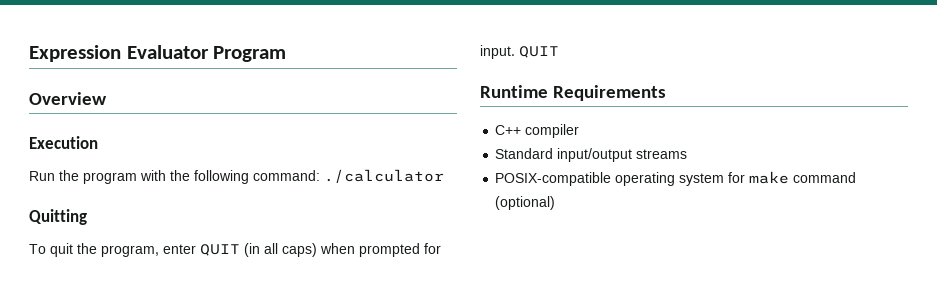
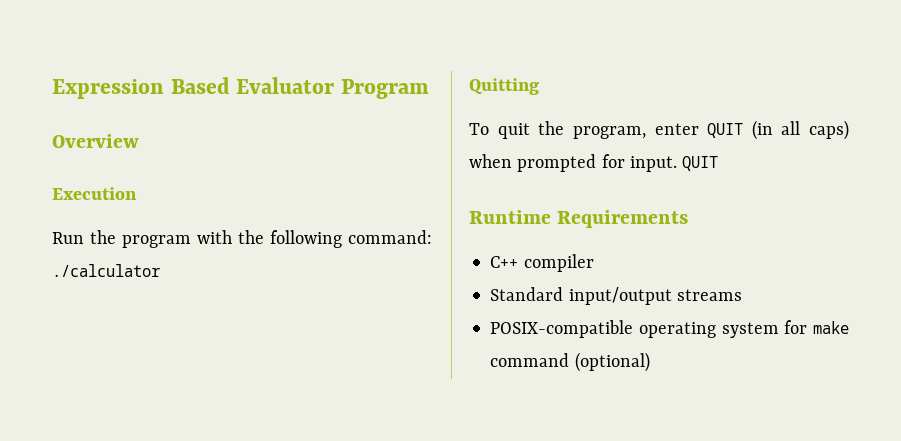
(121, 53) none -> [170,77,230,94] Based

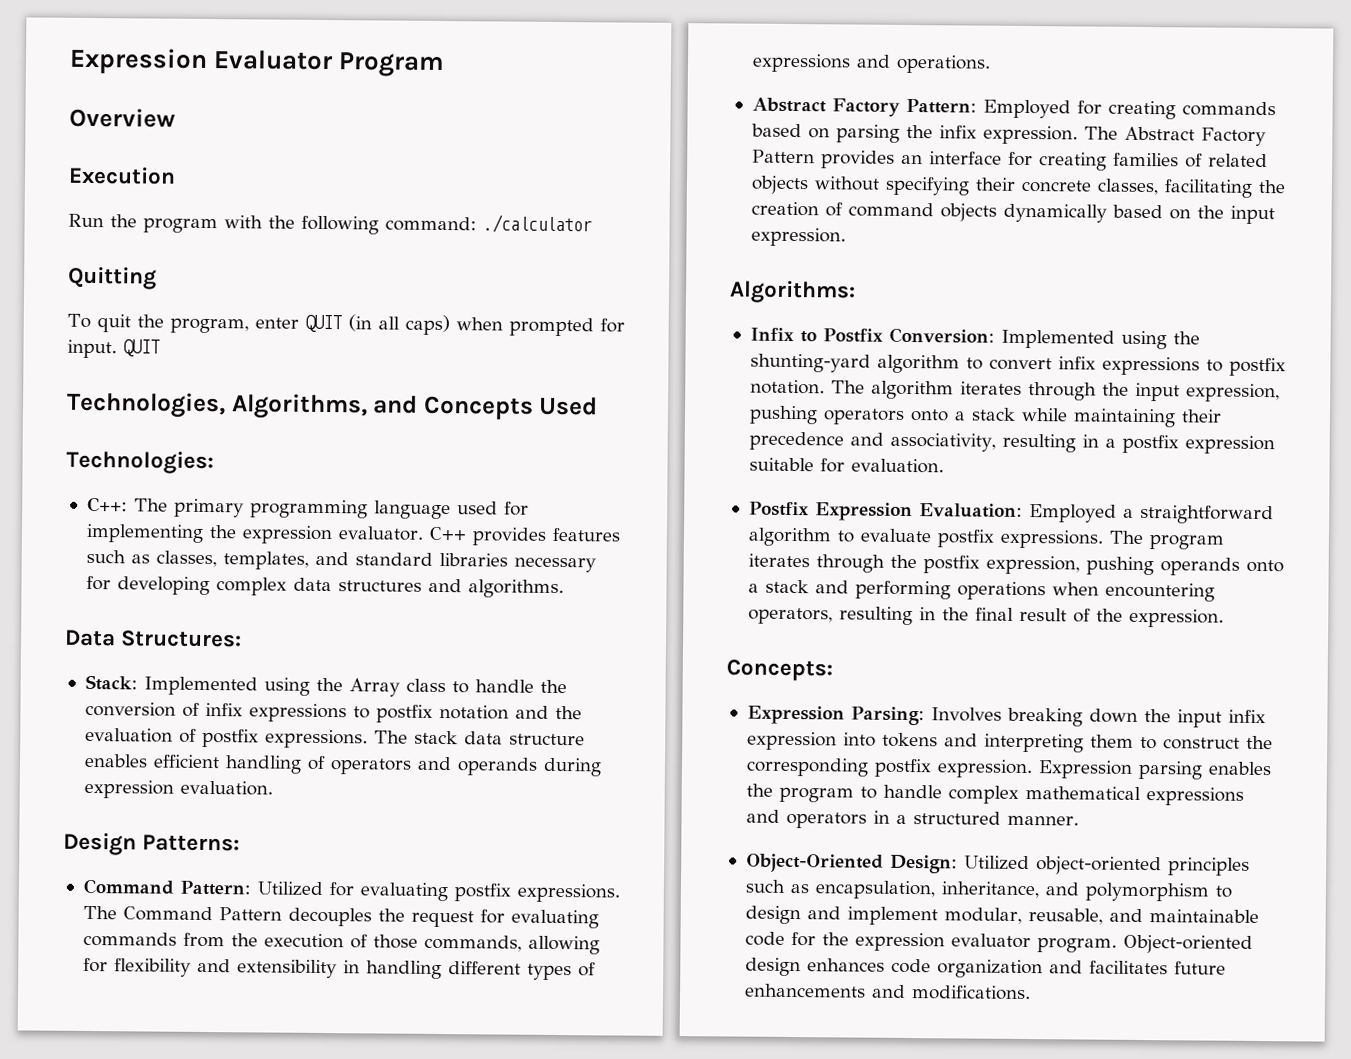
[52,77,230,99] Expression Based -> [69,47,208,75] Expression
[469,210,689,228] [490,254,594,272] [490,287,742,305] [490,320,849,338] [490,352,650,372] Runtime Requirements // C++ compiler // Standard input/output streams // POSIX-compatible operating system for make command (optional) -> [66,391,599,420] [66,450,214,475] [86,496,529,520] [85,523,621,546] [85,549,596,573] [85,575,564,599] [64,629,243,648] [84,674,567,697] [84,701,582,723] [84,727,585,749] [83,753,602,777] [83,779,273,799] [63,832,241,856] [82,878,620,903] [82,905,599,929] [82,931,600,955] [82,957,596,981] [751,53,991,74] [751,97,1276,120] [750,123,1266,147] [751,149,1268,171] [750,175,1286,198] [750,201,1275,225] [750,227,846,247] [729,280,856,304] [749,327,1200,350] [749,353,1286,377] [749,379,1280,403] [748,405,1222,428] [748,431,1275,455] [748,457,944,474] [748,501,1274,525] [747,527,1224,550] [747,553,1284,576] [747,579,1215,602] [747,606,1224,628] [726,659,833,682] [746,705,1266,728] [746,731,1273,753] [745,757,1272,780] [745,783,1244,806] [745,809,1079,829] [745,853,1250,876] [744,879,1232,902] [744,905,1259,926] [744,931,1253,954] [744,957,1226,979] [744,983,1031,1001] Technologies, Algorithms, and Concepts Used // Technologies: // C++: The primary programming language used for implementing the expression evaluator. C++ provides features such as classes, templates, and standard libraries necessary for developing complex data structures and algorithms. // Data Structures: // Stack: Implemented using the Array class to handle the conversion of infix expressions to postfix notation and the evaluation of postfix expressions. The stack data structure enables efficient handling of operators and operands during expression evaluation. // Design Patterns: // Command Pattern: Utilized for evaluating postfix expressions. The Command Pattern decouples the request for evaluating commands from the execution of those commands, allowing for flexibility and extensibility in handling different types of expressions and operations. // Abstract Factory Pattern: Employed for creating commands based on parsing the infix expression. The Abstract Factory Pattern provides an interface for creating families of related objects without specifying their concrete classes, facilitating the creation of command objects dynamically based on the input expression. // Algorithms: // Infix to Postfix Conversion: Implemented using the shunting-yard algorithm to convert infix expressions to postfix notation. The algorithm iterates through the input expression, pushing operators onto a stack while maintaining their precedence and associativity, resulting in a postfix expression suitable for evaluation. // Postfix Expression Evaluation: Employed a straightforward algorithm to evaluate postfix expressions. The program iterates through the postfix expression, pushing operands onto a stack and performing operations when encountering operators, resulting in the final result of the expression. // Concepts: // Expression Parsing: Involves breaking down the input infix expression into tokens and interpreting them to construct the corresponding postfix expression. Expression parsing enables the program to handle complex mathematical expressions and operators in a structured manner. // Object-Oriented Design: Utilized object-oriented principles such as encapsulation, inheritance, and polymorphism to design and implement modular, reusable, and maintainable code for the expression evaluator program. Object-oriented design enhances code organization and facilitates future enhancements and modifications.

